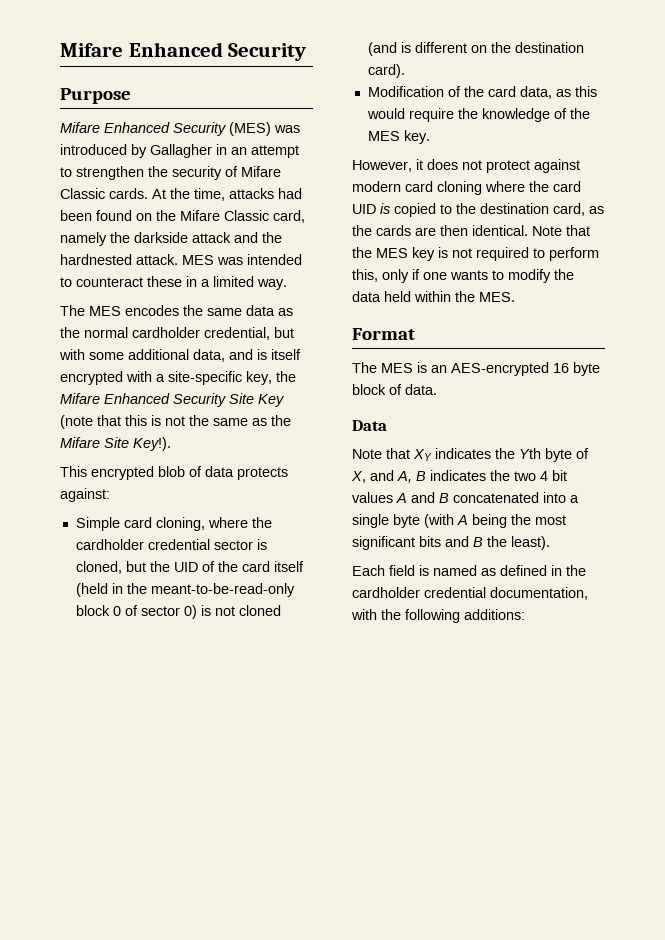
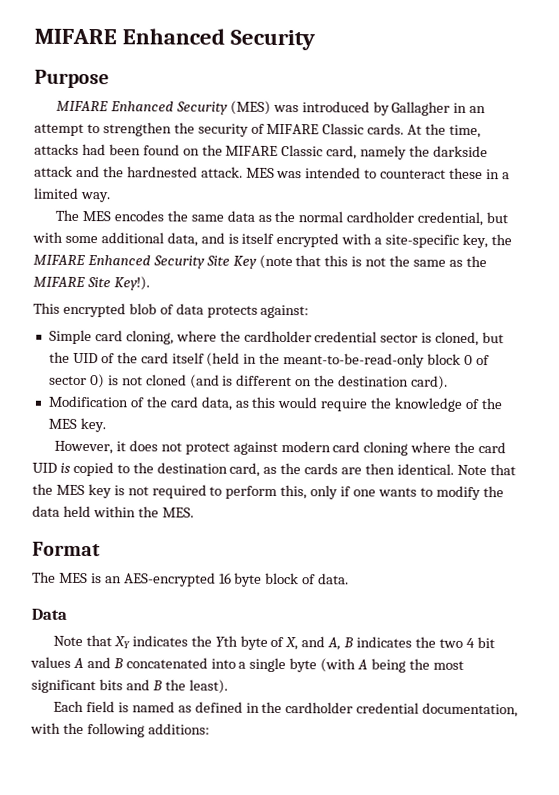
[60,43,123,57] Mifare -> [34,28,117,45] MIFARE
[60,122,100,133] Mifare -> [56,100,110,112] MIFARE
[241,166,281,177] Mifare -> [266,123,320,135] MIFARE
[180,210,220,221] Mifare -> [225,145,279,156] MIFARE
[60,393,100,404] Mifare -> [33,254,86,266] MIFARE
[60,437,100,448] Mifare -> [33,276,86,288] MIFARE

